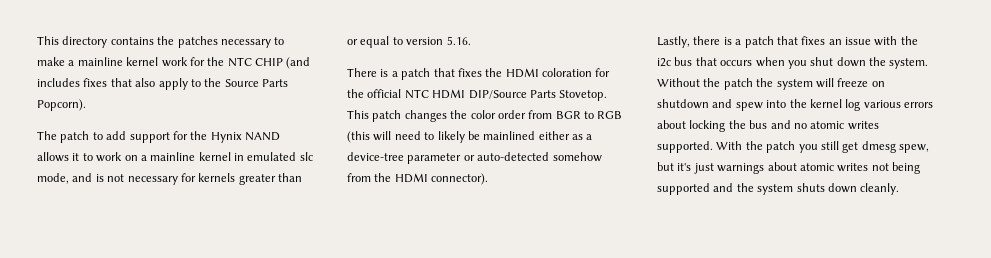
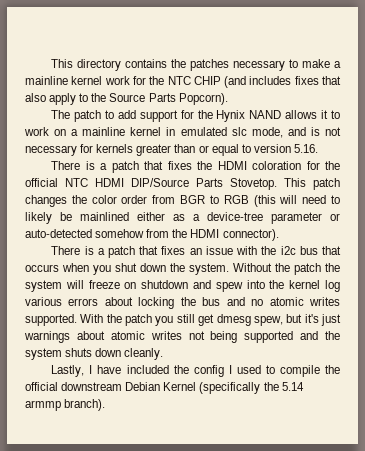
[657,36,721,48] Lastly, there -> [51,246,81,255] There
(900, 189) none -> [51,365,340,377] [25,382,304,394] [25,399,106,411] // Lastly, I have included the config I used to compile the official downstream Debian Kernel (specifically the 5.14 armmp branch).

